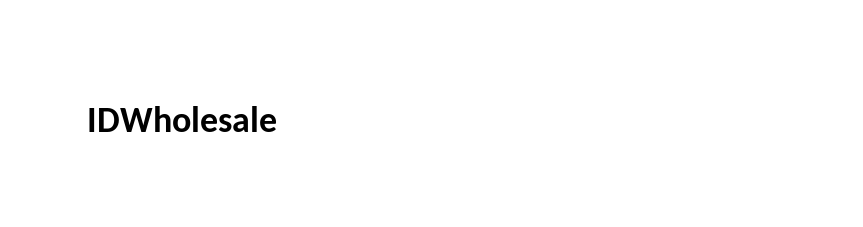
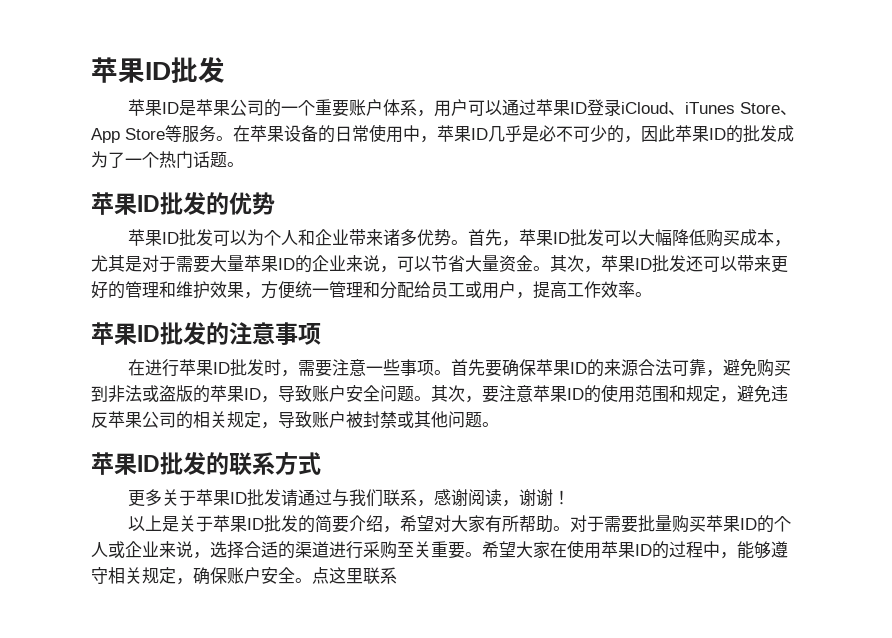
[87,106,277,132] IDWholesale -> [91,57,225,83] [127,99,797,117] [91,124,794,143] [91,151,244,168] [91,192,275,215] [127,229,791,247] [91,255,788,273] [91,281,652,299] [91,322,321,345] [127,359,791,377] [91,384,788,403] [91,411,499,429] [91,452,321,475] [127,489,570,507] [127,515,791,533] [91,540,788,559] [91,567,397,585] 苹果ID批发 // 苹果ID是苹果公司的一个重要账户体系，用户可以通过苹果ID登录iCloud、iTunes Store、App Store等服务。在苹果设备的日常使用中，苹果ID几乎是必不可少的，因此苹果ID的批发成为了一个热门话题。 // 苹果ID批发的优势 // 苹果ID批发可以为个人和企业带来诸多优势。首先，苹果ID批发可以大幅降低购买成本，尤其是对于需要大量苹果ID的企业来说，可以节省大量资金。其次，苹果ID批发还可以带来更好的管理和维护效果，方便统一管理和分配给员工或用户，提高工作效率。 // 苹果ID批发的注意事项 // 在进行苹果ID批发时，需要注意一些事项。首先要确保苹果ID的来源合法可靠，避免购买到非法或盗版的苹果ID，导致账户安全问题。其次，要注意苹果ID的使用范围和规定，避免违反苹果公司的相关规定，导致账户被封禁或其他问题。 // 苹果ID批发的联系方式 // 更多关于苹果ID批发请通过与我们联系，感谢阅读，谢谢！ // 以上是关于苹果ID批发的简要介绍，希望对大家有所帮助。对于需要批量购买苹果ID的个人或企业来说，选择合适的渠道进行采购至关重要。希望大家在使用苹果ID的过程中，能够遵守相关规定，确保账户安全。点这里联系

